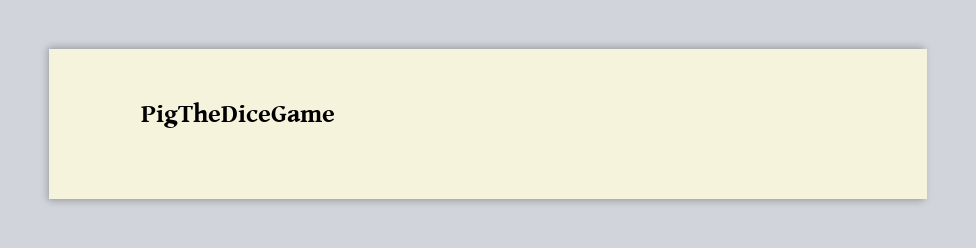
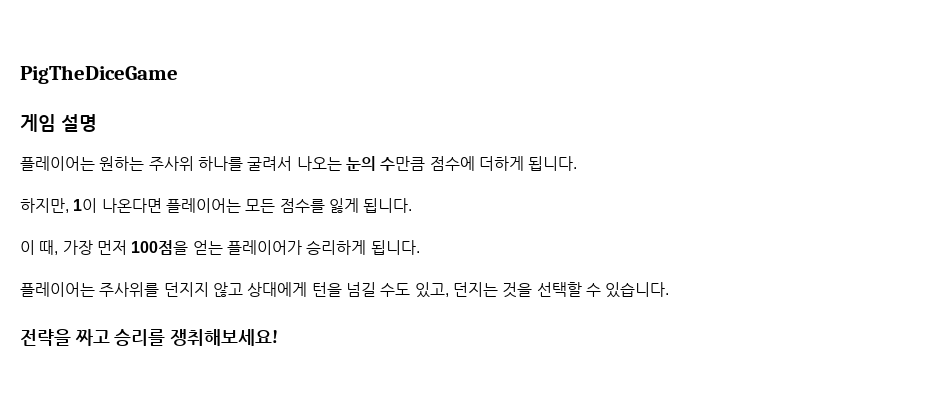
(335, 115) none -> [20,114,98,132] [20,156,578,171] [20,198,413,213] [20,240,420,255] [20,282,670,298] [20,329,279,346] // 게임 설명 // 플레이어는 원하는 주사위 하나를 굴려서 나오는 눈의 수만큼 점수에 더하게 됩니다. // 하지만, 1이 나온다면 플레이어는 모든 점수를 잃게 됩니다. // 이 때, 가장 먼저 100점을 얻는 플레이어가 승리하게 됩니다. // 플레이어는 주사위를 던지지 않고 상대에게 턴을 넘길 수도 있고, 던지는 것을 선택할 수 있습니다. // 전략을 짜고 승리를 쟁취해보세요!

